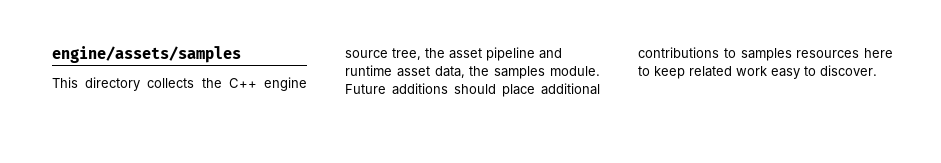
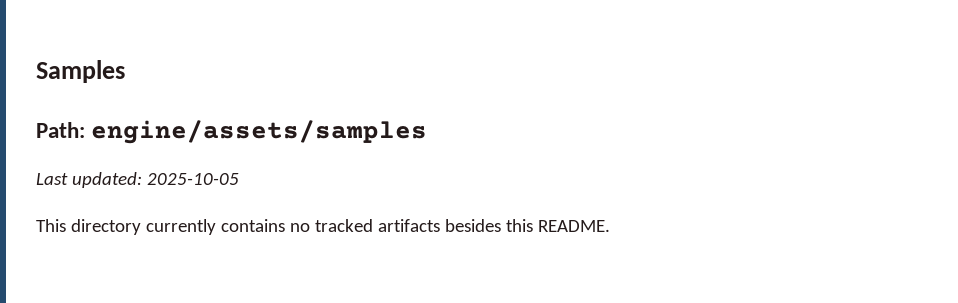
(52, 54) none -> [36,60,125,83] [36,122,85,138] Samples // Path:
(241, 54) none -> [36,172,239,188] // Last updated: 2025-10-05
[147,77,307,91] [345,47,562,61] [345,65,600,79] [345,83,600,97] [638,47,893,61] [638,65,877,79] collects the C++ engine source tree, the asset pipeline and runtime asset data, the samples module. Future additions should place additional contributions to samples resources here to keep related work easy to discover. -> [145,219,610,235] currently contains no tracked artifacts besides this README.

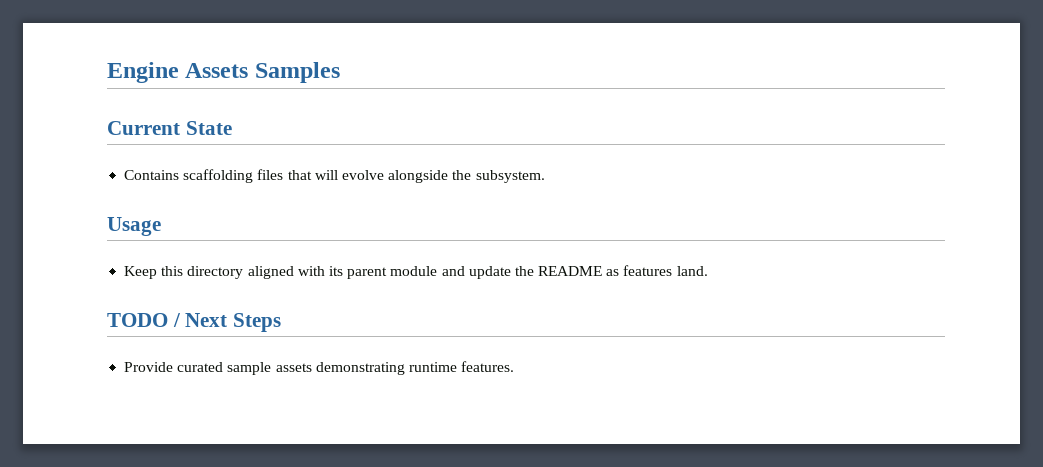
(36, 71) none -> [107,62,249,83] Engine Assets
[36,120,428,144] [36,172,239,188] [36,219,610,235] Path: engine/assets/samples // Last updated: 2025-10-05 // This directory currently contains no tracked artifacts besides this README. -> [107,121,232,135] [124,169,545,183] [107,217,161,236] [124,265,708,279] [107,313,282,332] [124,361,515,375] Current State // Contains scaffolding files that will evolve alongside the subsystem. // Usage // Keep this directory aligned with its parent module and update the README as features land. // TODO / Next Steps // Provide curated sample assets demonstrating runtime features.

